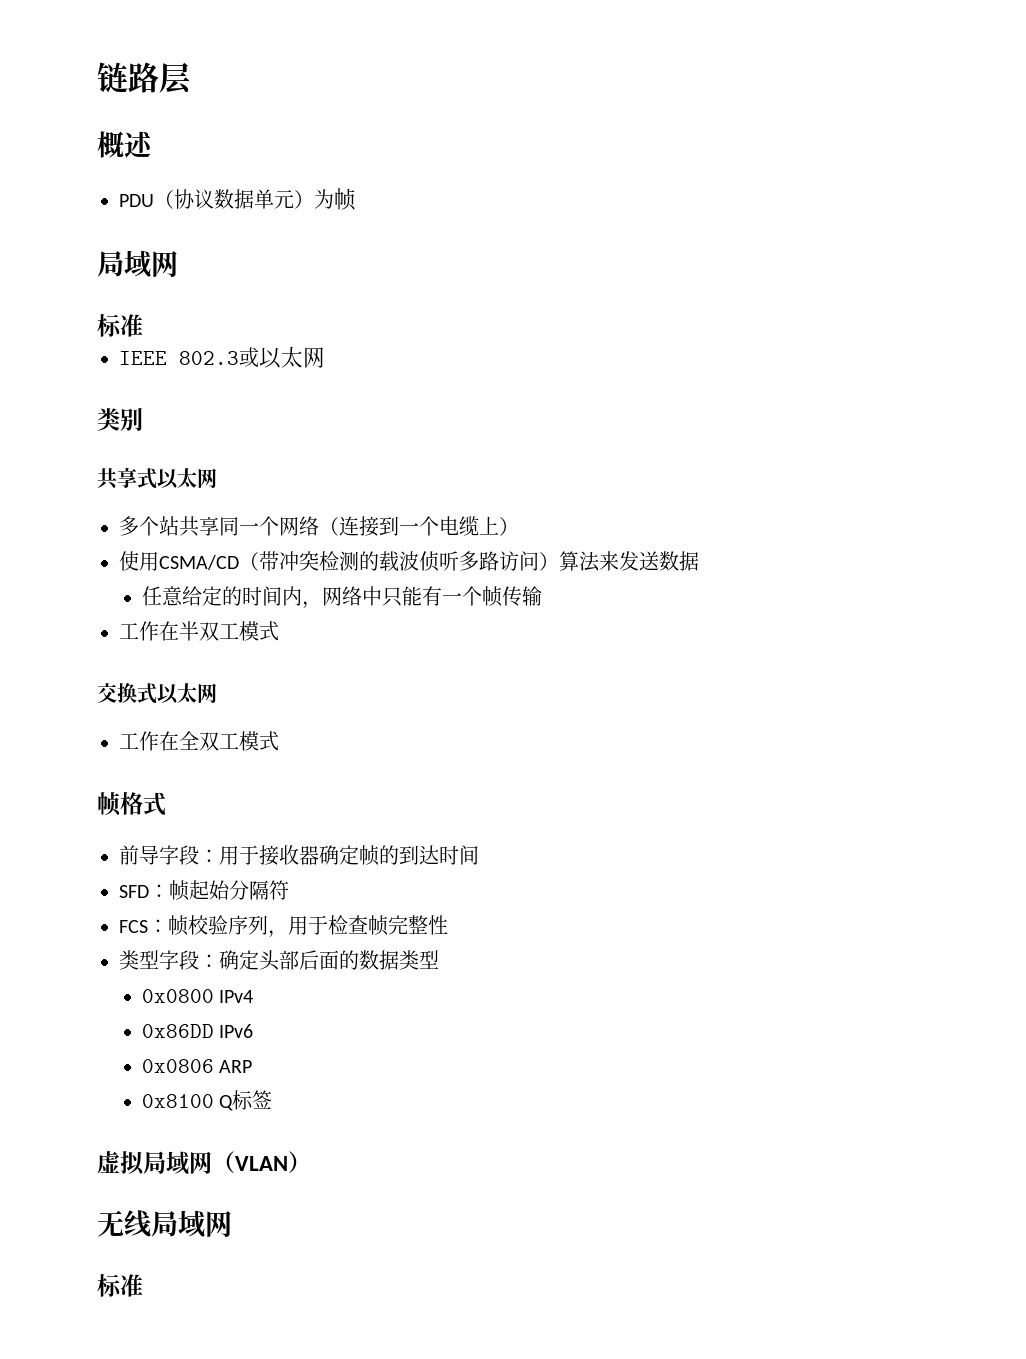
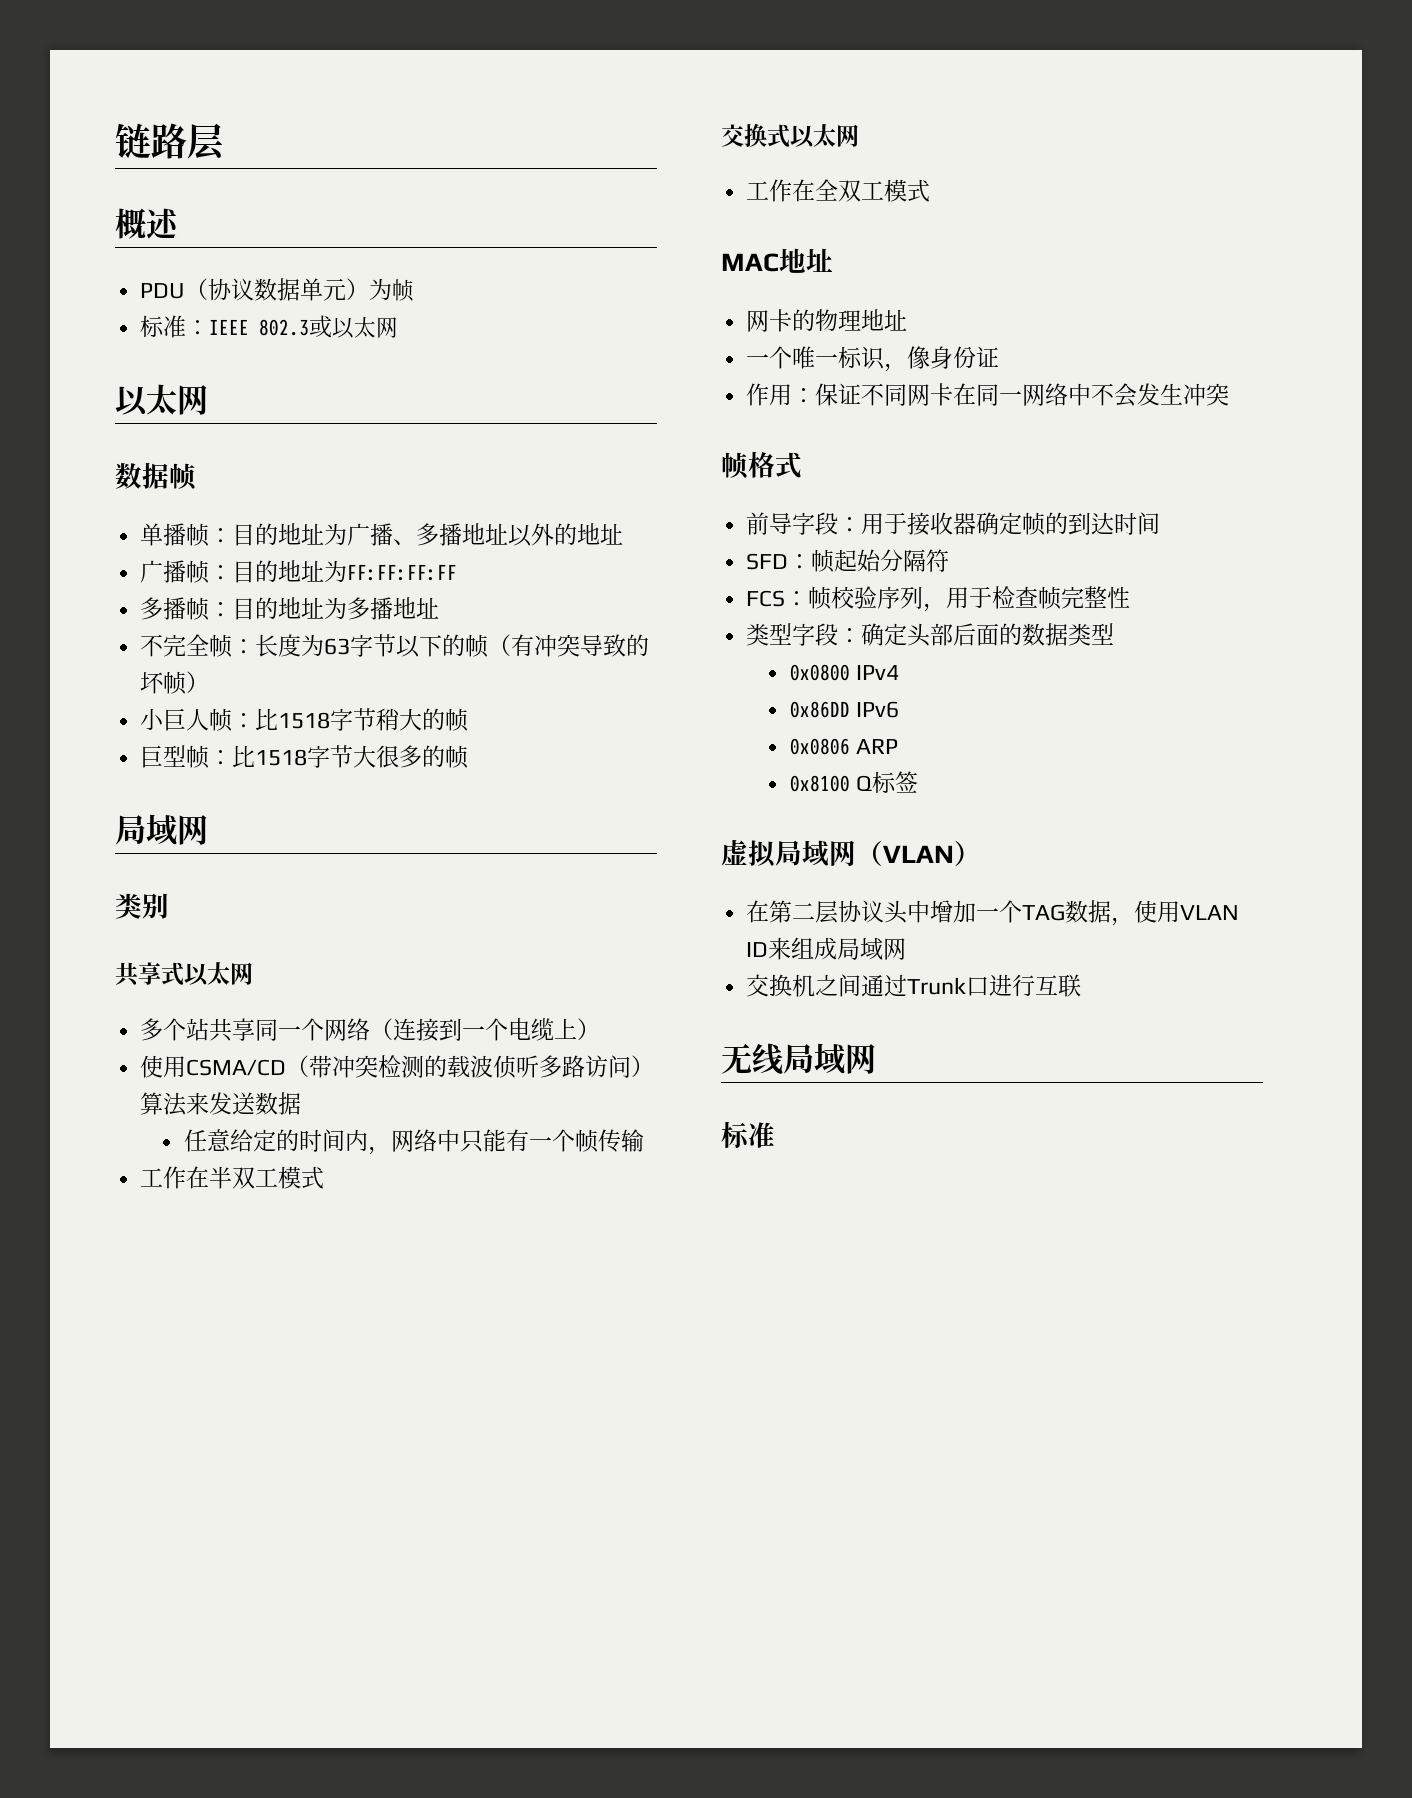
[97,250,178,278] [97,314,143,337] // 局域网 // 标准 // -> [140,315,210,338] // 标准：
(325, 357) none -> [115,384,208,416] [115,462,197,490] [140,523,624,547] [140,560,458,584] [140,597,440,621] [140,634,650,658] [140,671,210,695] [140,708,470,732] [140,745,470,769] [115,814,208,846] // 以太网 // 数据帧 // 单播帧：目的地址为广播、多播地址以外的地址 // 广播帧：目的地址为FF:FF:FF:FF // 多播帧：目的地址为多播地址 // 不完全帧：长度为63字节以下的帧（有冲突导致的坏帧） // 小巨人帧：比1518字节稍大的帧 // 巨型帧：比1518字节大很多的帧 // 局域网
(279, 741) none -> [721,248,833,273] [746,309,908,332] [746,346,1000,372] [746,383,1230,407] // MAC地址 // 网卡的物理地址 // 一个唯一标识，像身份证 // 作用：保证不同网卡在同一网络中不会发生冲突
(311, 1162) none -> [746,900,1240,926] [746,937,907,960] [746,974,1082,997] // 在第二层协议头中增加一个TAG数据，使用VLAN ID来组成局域网 // 交换机之间通过Trunk口进行互联

